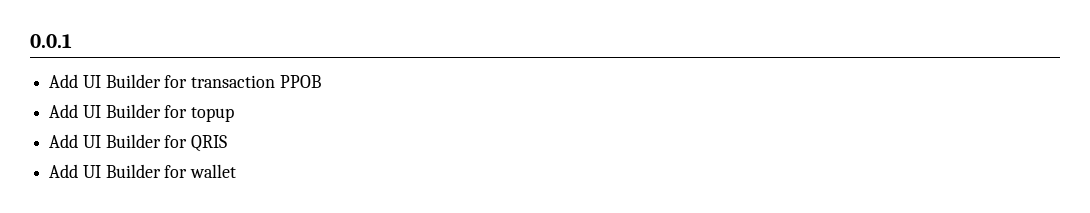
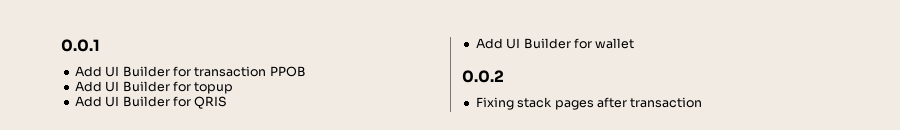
(237, 171) none -> [462,70,504,83] [475,97,703,110] // 0.0.2 // Fixing stack pages after transaction

